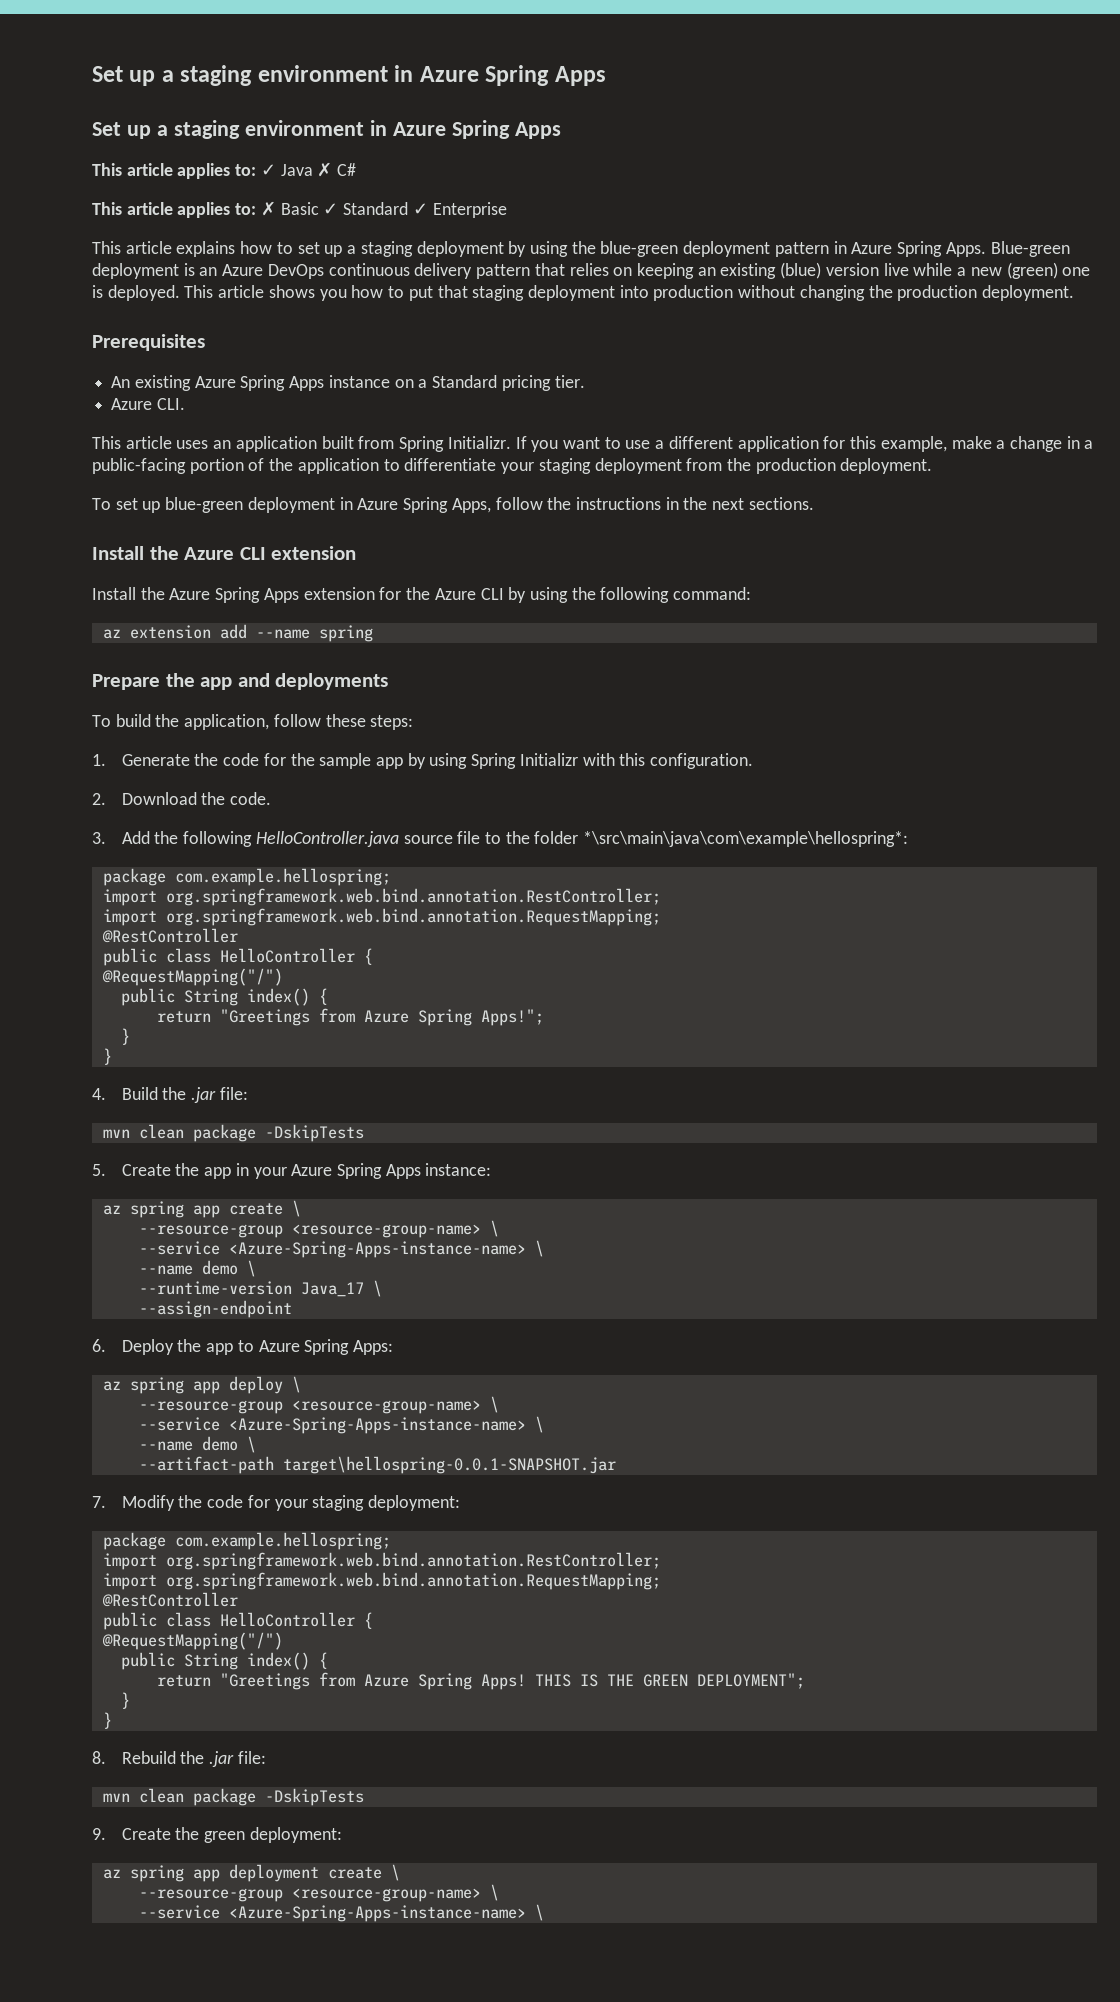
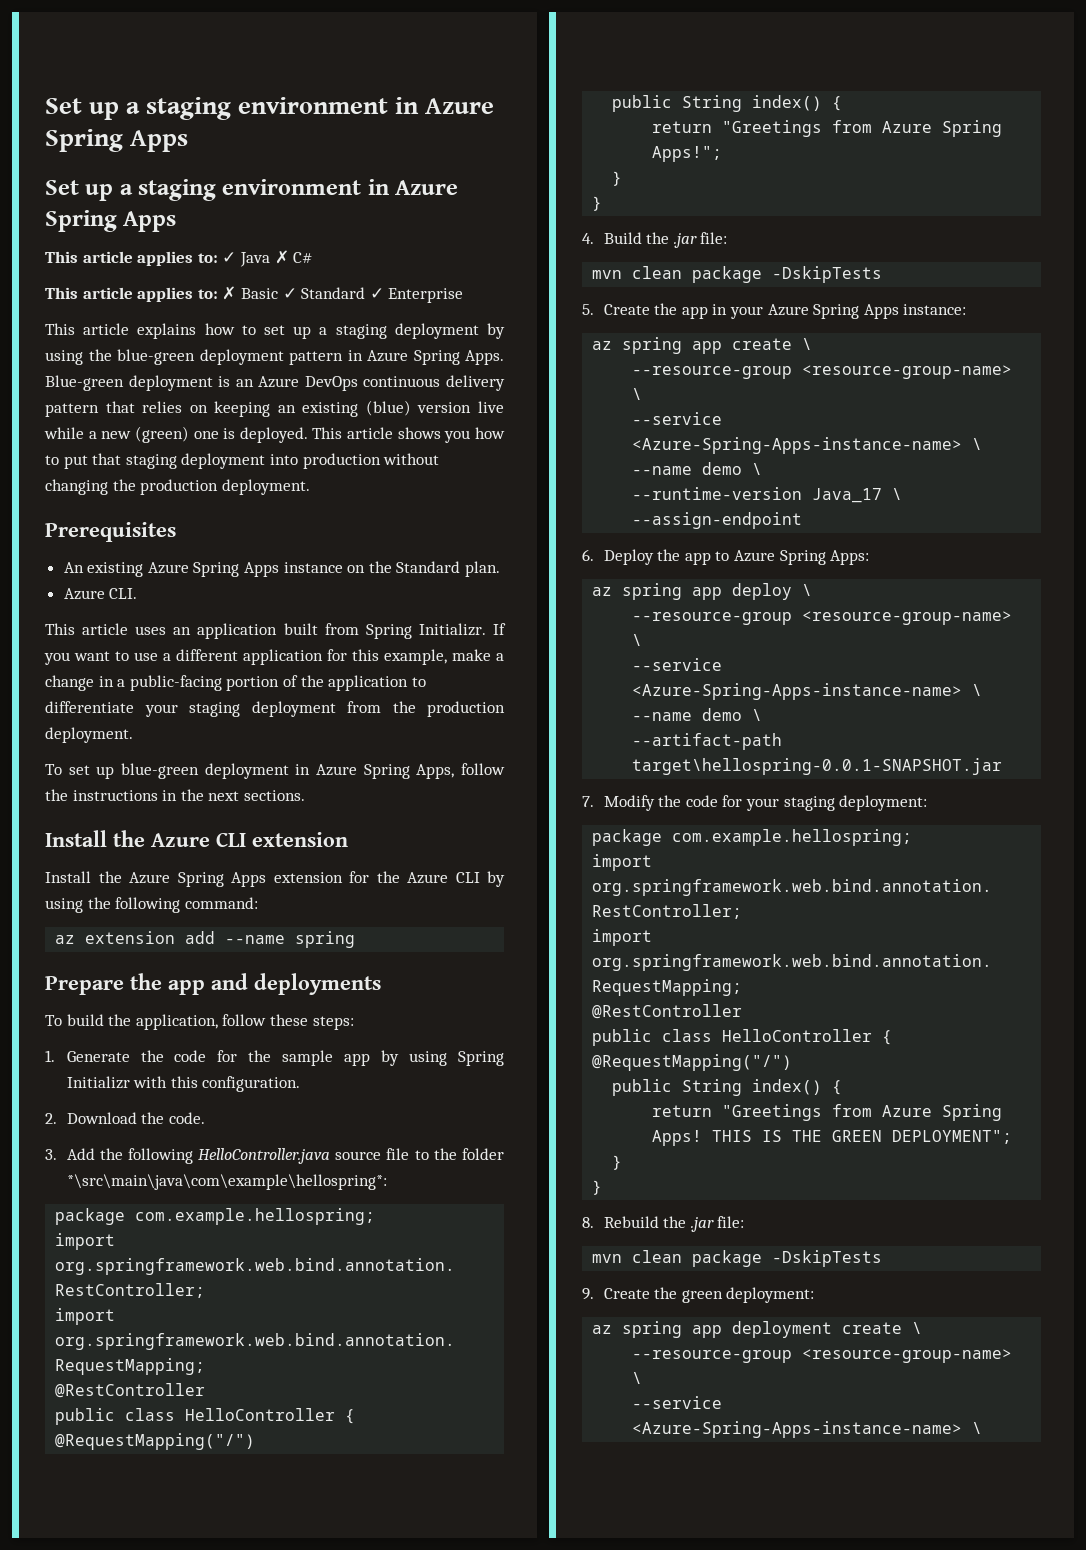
[418,375,585,391] a Standard pricing tier. -> [368,561,501,577] the Standard plan.

